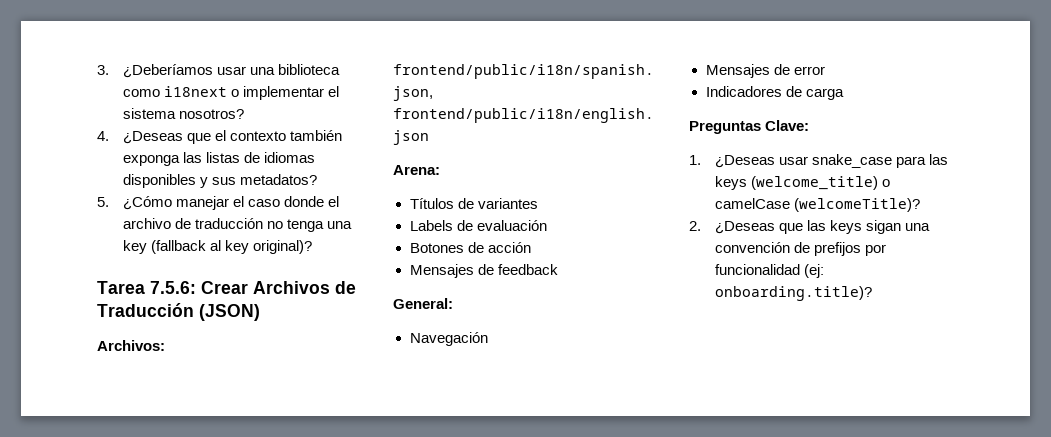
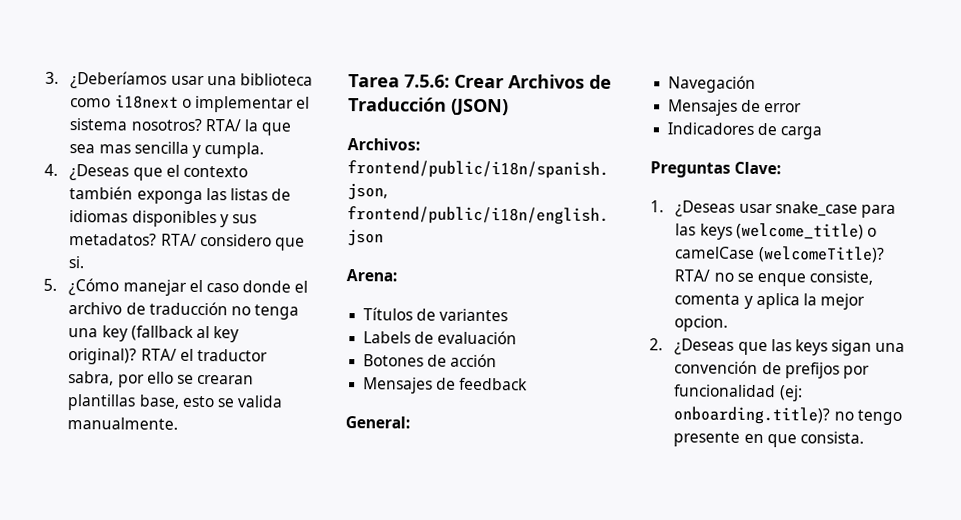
(244, 114) none -> [204,119,292,136] [69,141,265,159] RTA/ la que sea mas sencilla y cumpla.
(318, 179) none -> [160,233,305,251] [68,256,86,269] RTA/ considero que si.
(313, 247) none -> [140,348,268,362] [68,371,255,388] [67,394,284,411] [67,417,179,430] RTA/ el traductor sabra, por ello se crearan plantillas base, esto se valida manualmente.
(920, 205) none -> [674,269,874,287] [674,292,866,310] [674,315,729,332] RTA/ no se enque consiste, comenta y aplica la mejor opcion.
(872, 293) none -> [833,409,902,426] [673,431,864,448] no tengo presente en que consista.

